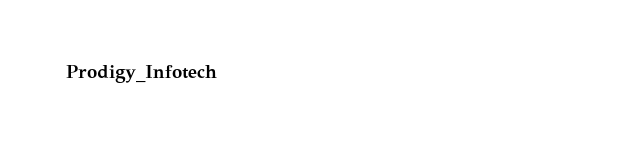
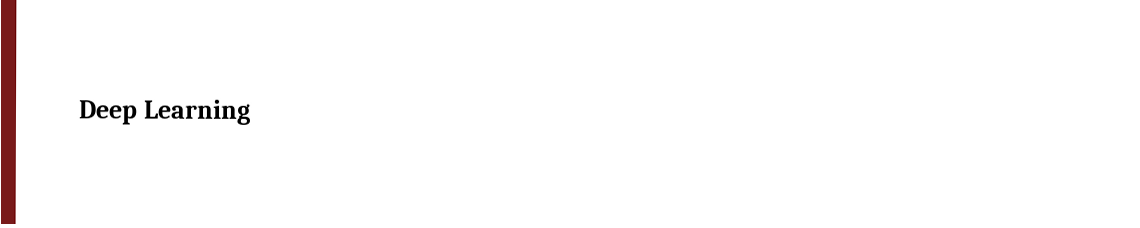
[66,65,217,83] Prodigy_Infotech -> [78,99,252,125] Deep Learning

